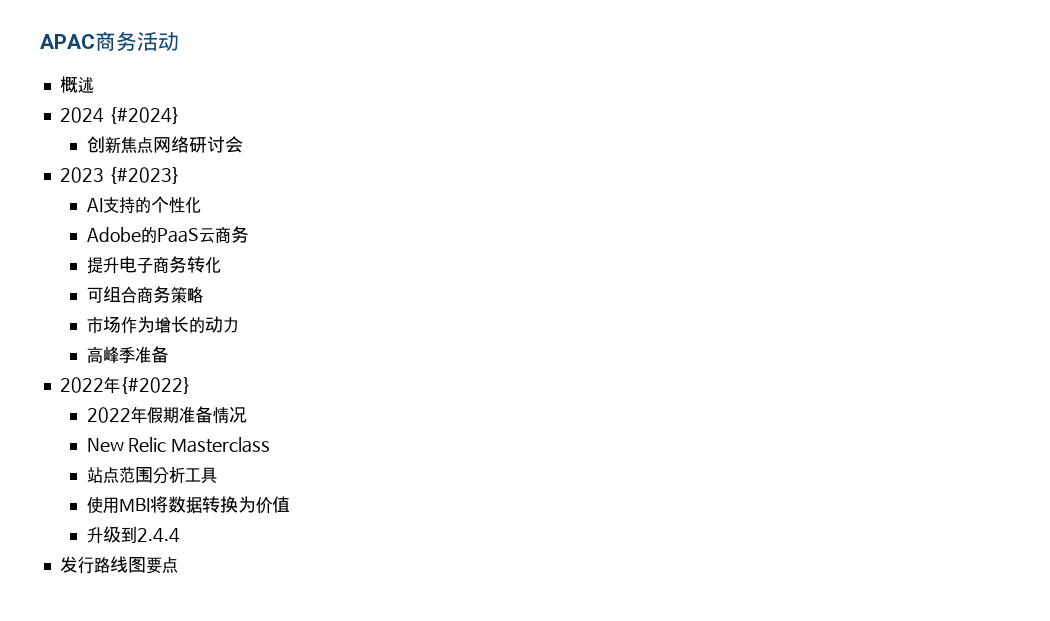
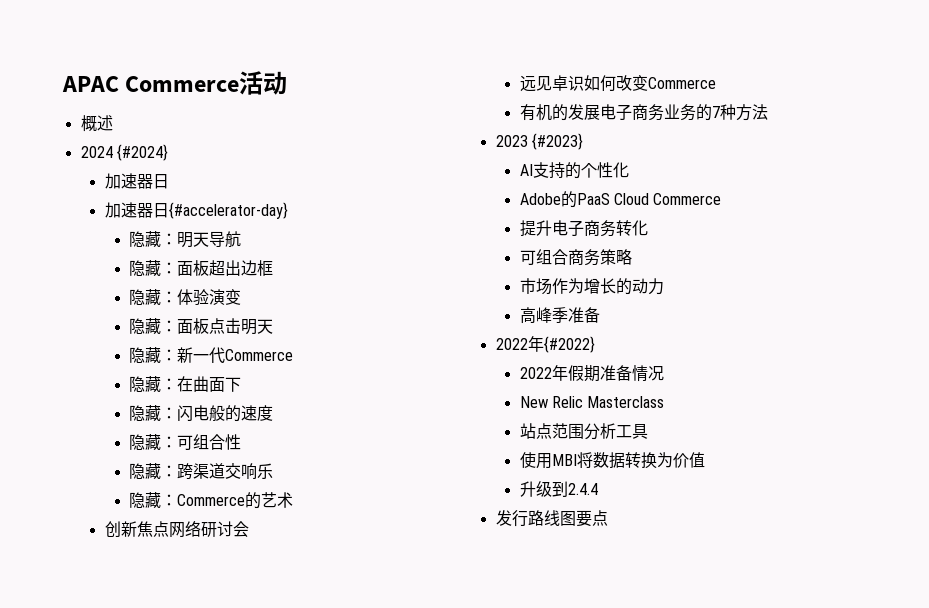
[95,31,137,51] 商务 -> [125,76,240,92] Commerce
(180, 115) none -> [104,173,169,189] [104,202,288,219] [128,231,241,248] [128,260,273,277] [128,289,241,306] [128,318,273,335] [128,347,293,364] [128,376,241,393] [128,405,273,422] [128,434,241,451] [128,463,273,480] [128,492,293,509] // 加速器日 // 加速器日{#accelerator-day} // 隐藏：明天导航 // 隐藏：面板超出边框 // 隐藏：体验演变 // 隐藏：面板点击明天 // 隐藏：新一代Commerce // 隐藏：在曲面下 // 隐藏：闪电般的速度 // 隐藏：可组合性 // 隐藏：跨渠道交响乐 // 隐藏：Commerce的艺术
(243, 144) none -> [519,75,716,92] [519,104,768,121] // 远见卓识如何改变Commerce // 有机的发展电子商务业务的7种方法
[198,226,249,244] 云商务 -> [614,193,722,205] Cloud Commerce

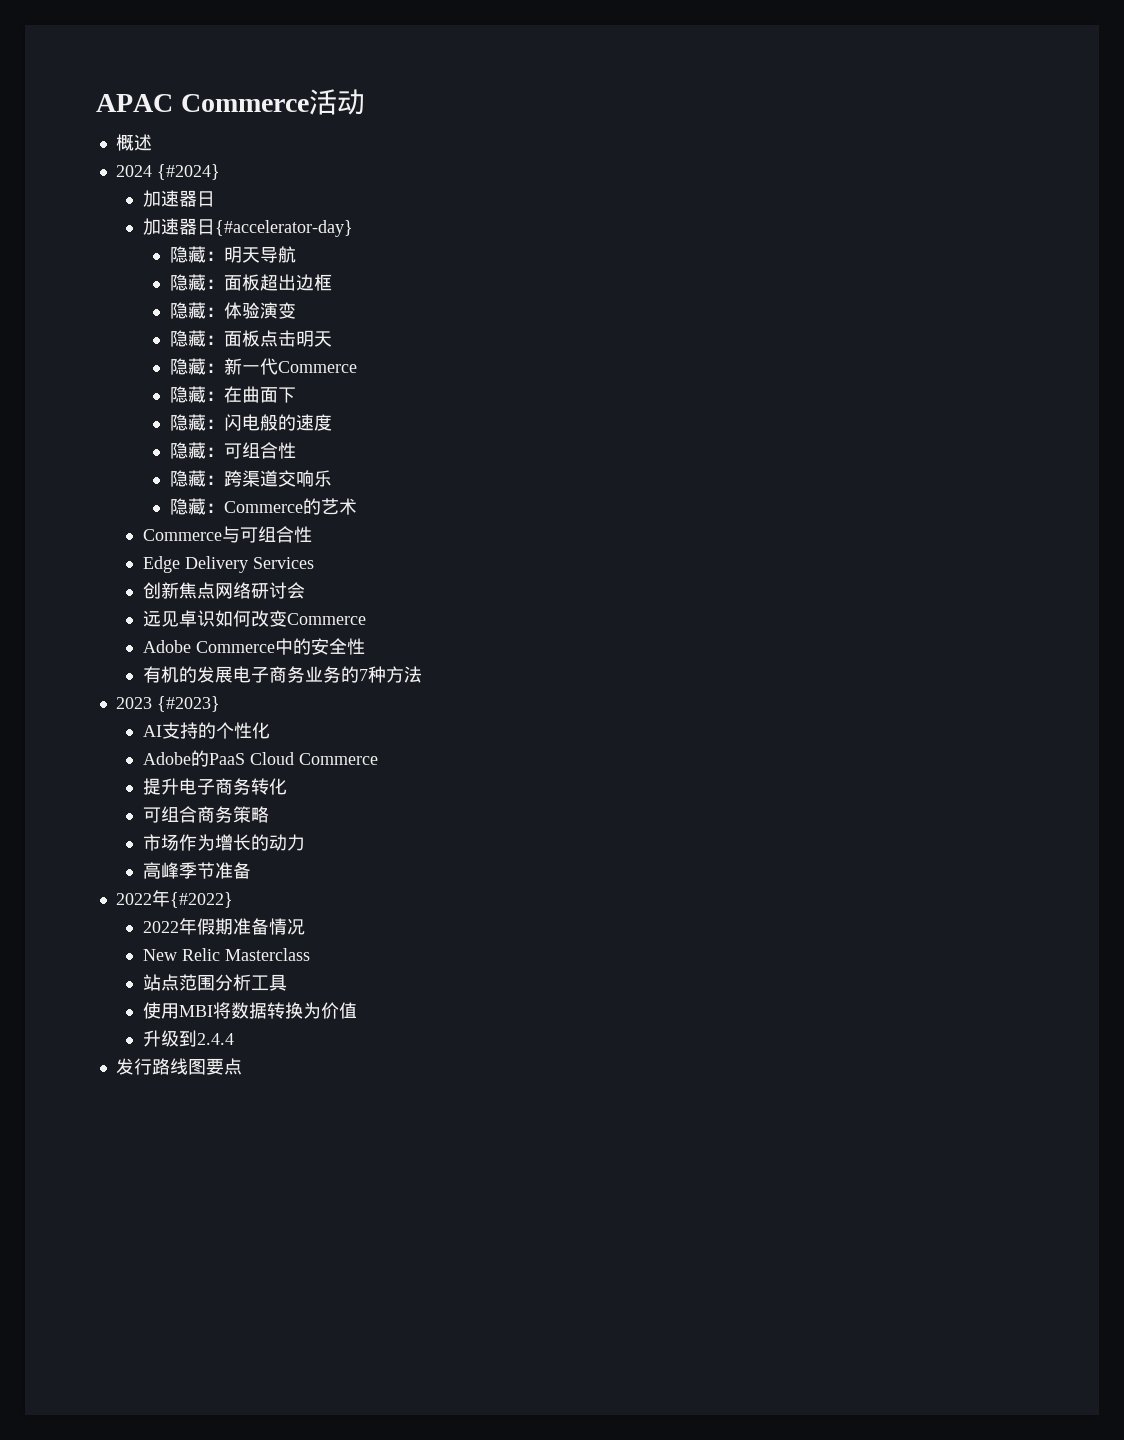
(293, 500) none -> [142,526,312,543] [142,556,314,573] // Commerce与可组合性 // Edge Delivery Services
(716, 83) none -> [142,638,365,655] // Adobe Commerce中的安全性
(568, 315) none -> [196,862,215,879] 节

